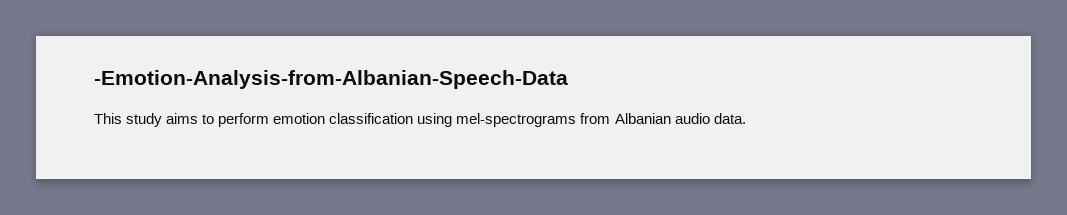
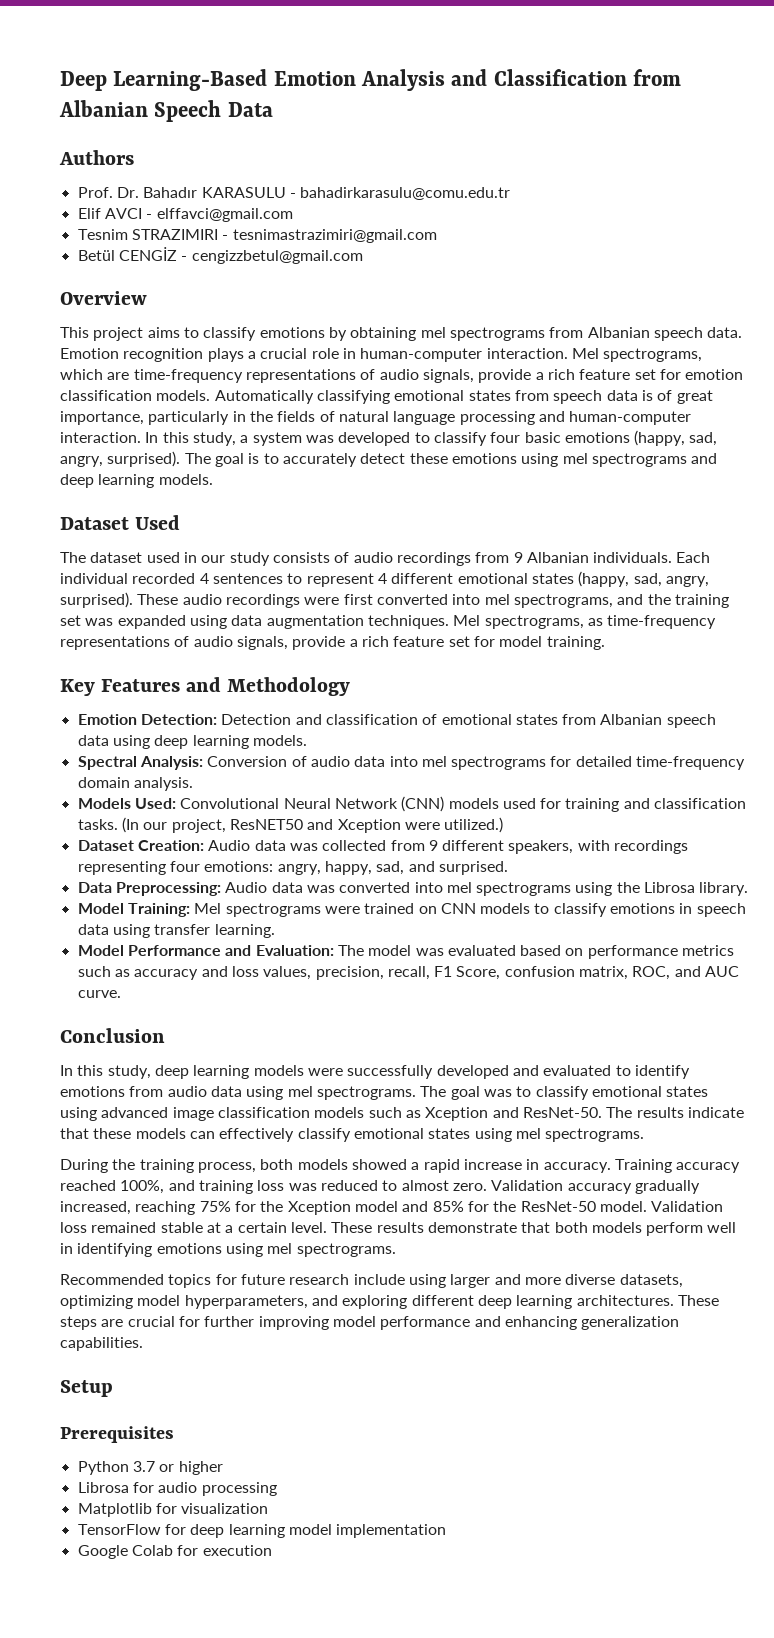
[94,70,568,89] -Emotion-Analysis-from-Albanian-Speech-Data -> [60,69,682,91] [59,100,273,122] [59,150,134,165] [77,187,511,200] [77,208,293,222] [77,229,437,243] [77,247,363,264] [60,291,147,305] Deep Learning-Based Emotion Analysis and Classification from Albanian Speech Data // Authors // Prof. Dr. Bahadır KARASULU - bahadirkarasulu@comu.edu.tr // Elif AVCI - elffavci@gmail.com // Tesnim STRAZIMIRI - tesnimastrazimiri@gmail.com // Betül CENGİZ - cengizzbetul@gmail.com // Overview
[126,113,163,127] study -> [93,327,144,341] project
[218,113,746,127] perform emotion classification using mel-spectrograms from Albanian audio data. -> [203,327,743,341] [60,348,703,362] [60,369,744,383] [60,390,713,404] [60,411,692,425] [60,430,718,446] [60,451,718,467] [60,474,213,488] [60,515,181,530] [60,552,711,566] [60,571,709,587] [60,592,729,608] [60,615,717,629] [60,636,605,650] [60,677,351,696] [77,714,716,728] [77,735,307,749] [77,756,746,770] [77,777,193,791] [77,796,747,812] [77,817,504,833] [77,840,689,854] [77,861,508,875] [77,882,749,896] [77,903,746,917] [77,924,275,938] [77,945,735,959] [77,966,740,980] [77,990,121,998] [60,1028,165,1043] [60,1065,690,1079] [60,1086,709,1100] [60,1107,744,1121] [60,1128,645,1142] [60,1159,741,1173] [60,1180,700,1194] [60,1201,724,1215] [60,1222,737,1236] [60,1243,396,1257] [60,1274,683,1288] [60,1295,719,1309] [60,1316,680,1330] [60,1337,143,1351] [60,1380,113,1397] [60,1426,174,1443] [77,1461,223,1475] [77,1482,277,1496] [77,1503,269,1517] [77,1524,447,1538] [77,1545,272,1559] classify emotions by obtaining mel spectrograms from Albanian speech data. Emotion recognition plays a crucial role in human-computer interaction. Mel spectrograms, which are time-frequency representations of audio signals, provide a rich feature set for emotion classification models. Automatically classifying emotional states from speech data is of great importance, particularly in the fields of natural language processing and human-computer interaction. In this study, a system was developed to classify four basic emotions (happy, sad, angry, surprised). The goal is to accurately detect these emotions using mel spectrograms and deep learning models. // Dataset Used // The dataset used in our study consists of audio recordings from 9 Albanian individuals. Each individual recorded 4 sentences to represent 4 different emotional states (happy, sad, angry, surprised). These audio recordings were first converted into mel spectrograms, and the training set was expanded using data augmentation techniques. Mel spectrograms, as time-frequency representations of audio signals, provide a rich feature set for model training. // Key Features and Methodology // Emotion Detection: Detection and classification of emotional states from Albanian speech data using deep learning models. // Spectral Analysis: Conversion of audio data into mel spectrograms for detailed time-frequency domain analysis. // Models Used: Convolutional Neural Network (CNN) models used for training and classification tasks. (In our project, ResNET50 and Xception were utilized.) // Dataset Creation: Audio data was collected from 9 different speakers, with recordings representing four emotions: angry, happy, sad, and surprised. // Data Preprocessing: Audio data was converted into mel spectrograms using the Librosa library. // Model Training: Mel spectrograms were trained on CNN models to classify emotions in speech data using transfer learning. // Model Performance and Evaluation: The model was evaluated based on performance metrics such as accuracy and loss values, precision, recall, F1 Score, confusion matrix, ROC, and AUC curve. // Conclusion // In this study, deep learning models were successfully developed and evaluated to identify emotions from audio data using mel spectrograms. The goal was to classify emotional states using advanced image classification models such as Xception and ResNet-50. The results indicate that these models can effectively classify emotional states using mel spectrograms. // During the training process, both models showed a rapid increase in accuracy. Training accuracy reached 100%, and training loss was reduced to almost zero. Validation accuracy gradually increased, reaching 75% for the Xception model and 85% for the ResNet-50 model. Validation loss remained stable at a certain level. These results demonstrate that both models perform well in identifying emotions using mel spectrograms. // Recommended topics for future research include using larger and more diverse datasets, optimizing model hyperparameters, and exploring different deep learning architectures. These steps are crucial for further improving model performance and enhancing generalization capabilities. // Setup // Prerequisites // Python 3.7 or higher // Librosa for audio processing // Matplotlib for visualization // TensorFlow for deep learning model implementation // Google Colab for execution

